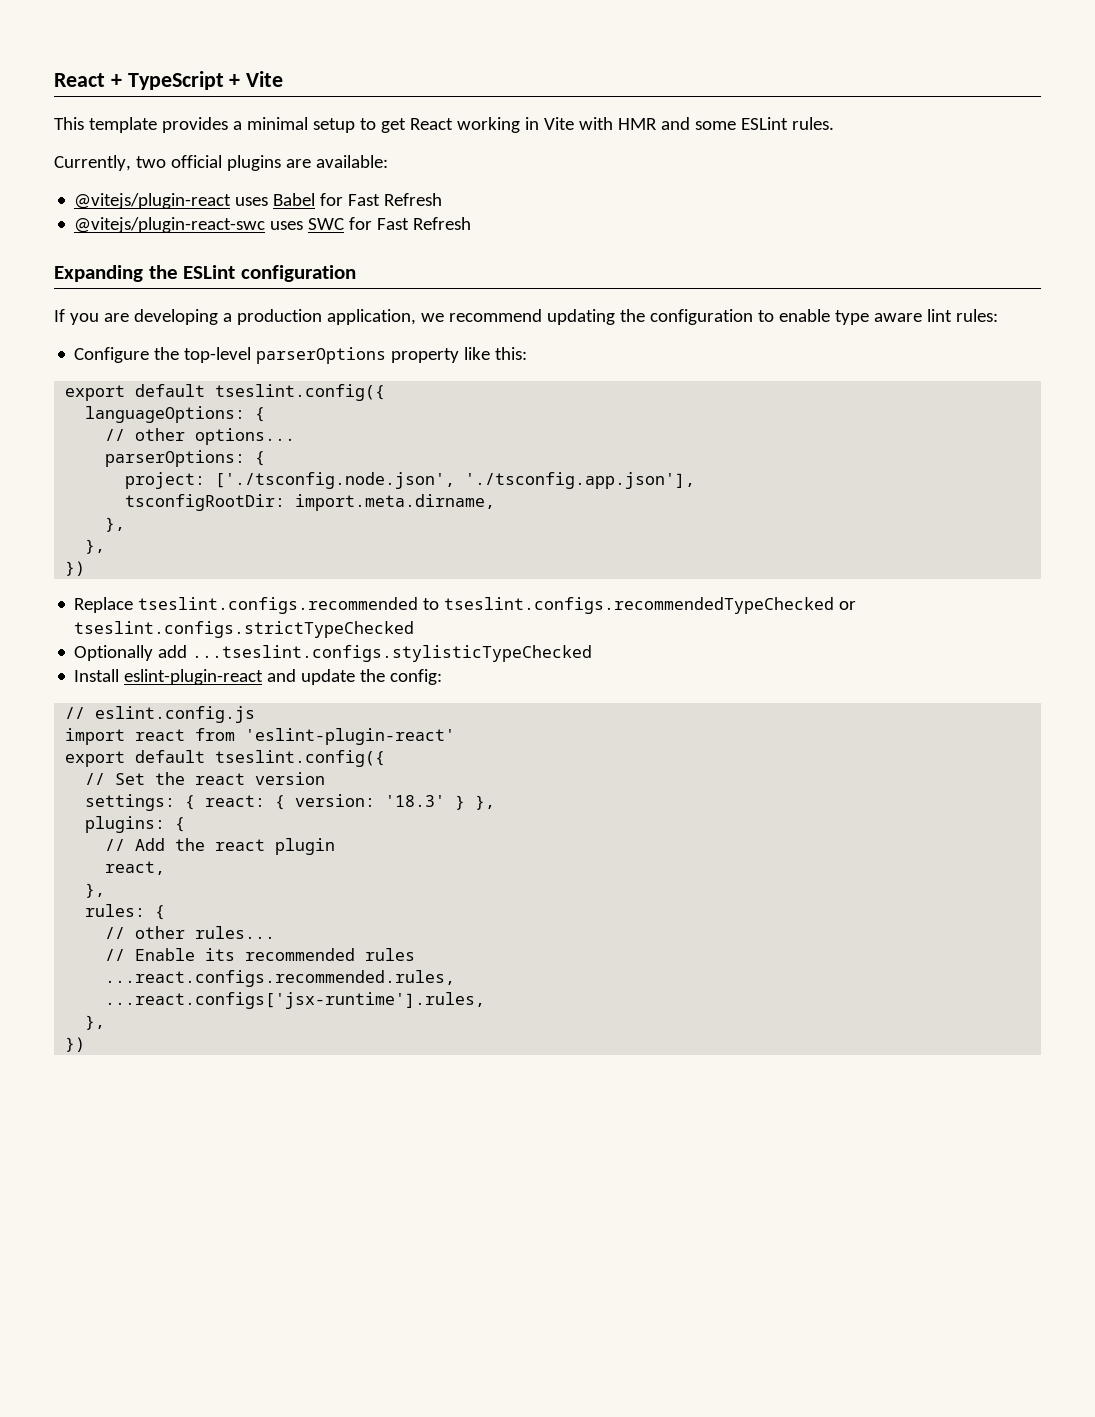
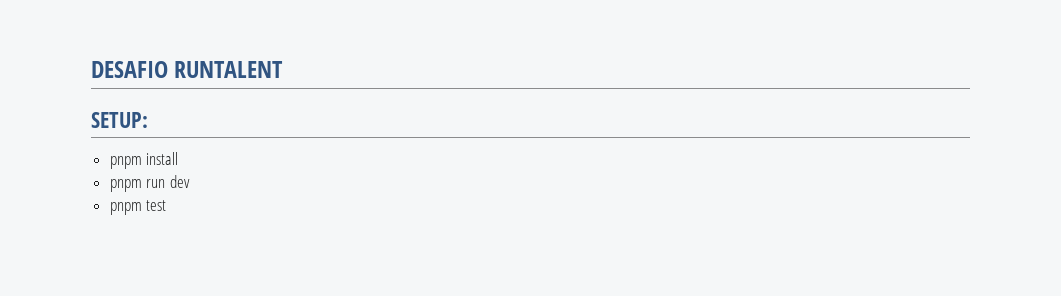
[54,71,284,90] [54,117,834,133] [54,155,388,171] [74,193,443,209] [74,217,472,233] [54,265,356,282] [54,309,998,325] [74,347,528,364] [65,384,386,401] [85,406,266,423] [105,428,296,445] [105,450,266,467] [125,472,696,489] [125,494,496,511] [105,517,126,532] [85,539,106,554] [65,561,86,576] [74,597,857,614] [74,621,415,638] [74,645,593,662] [74,669,443,685] [65,706,256,723] [65,728,456,745] [65,750,386,767] [85,772,326,785] [85,794,496,811] [85,816,186,833] [105,838,336,855] [105,861,166,875] [85,883,106,898] [85,904,166,920] [105,926,276,939] [105,948,416,961] [105,970,456,987] [105,992,486,1009] [85,1015,106,1030] [65,1037,86,1052] React + TypeScript + Vite // This template provides a minimal setup to get React working in Vite with HMR and some ESLint rules. // Currently, two official plugins are available: // @vitejs/plugin-react uses Babel for Fast Refresh // @vitejs/plugin-react-swc uses SWC for Fast Refresh // Expanding the ESLint configuration // If you are developing a production application, we recommend updating the configuration to enable type aware lint rules: // Configure the top-level parserOptions property like this: // export default tseslint.config({ // languageOptions: { // // other options... // parserOptions: { // project: ['./tsconfig.node.json', './tsconfig.app.json'], // tsconfigRootDir: import.meta.dirname, // }, // }, // }) // Replace tseslint.configs.recommended to tseslint.configs.recommendedTypeChecked or tseslint.configs.strictTypeChecked // Optionally add ...tseslint.configs.stylisticTypeChecked // Install eslint-plugin-react and update the config: // // eslint.config.js // import react from 'eslint-plugin-react' // export default tseslint.config({ // // Set the react version // settings: { react: { version: '18.3' } }, // plugins: { // // Add the react plugin // react, // }, // rules: { // // other rules... // // Enable its recommended rules // ...react.configs.recommended.rules, // ...react.configs['jsx-runtime'].rules, // }, // }) -> [91,61,284,78] [91,112,148,128] [109,152,179,169] [109,175,190,192] [109,200,167,215] DESAFIO RUNTALENT // SETUP: // pnpm install // pnpm run dev // pnpm test

